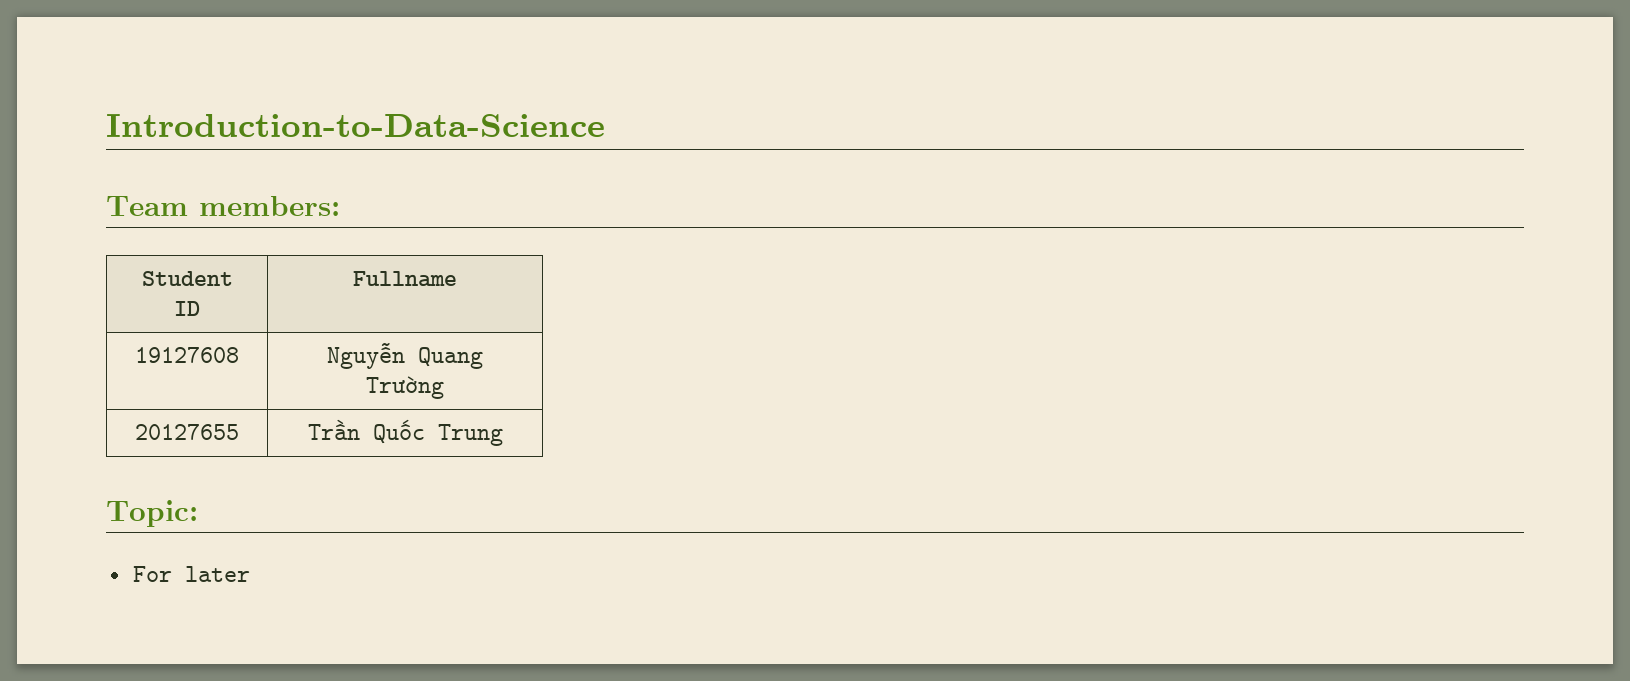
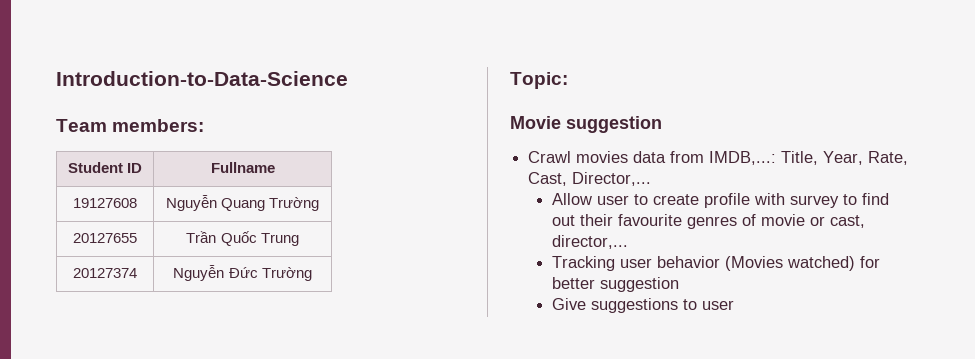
[106,500,198,527] [132,566,250,582] // Topic: // For later -> [73,268,137,278] [173,265,312,281] [510,72,568,89] [510,116,662,133] [528,151,909,165] [528,172,652,186] [552,193,890,208] [552,214,866,229] [552,235,629,249] [552,256,881,271] [552,277,680,292] [552,298,735,313] // 20127374 | Nguyễn Đức Trường // Topic: // Movie suggestion // Crawl movies data from IMDB,...: Title, Year, Rate, Cast, Director,... // Allow user to create profile with survey to find out their favourite genres of movie or cast, director,... // Tracking user behavior (Movies watched) for better suggestion // Give suggestions to user

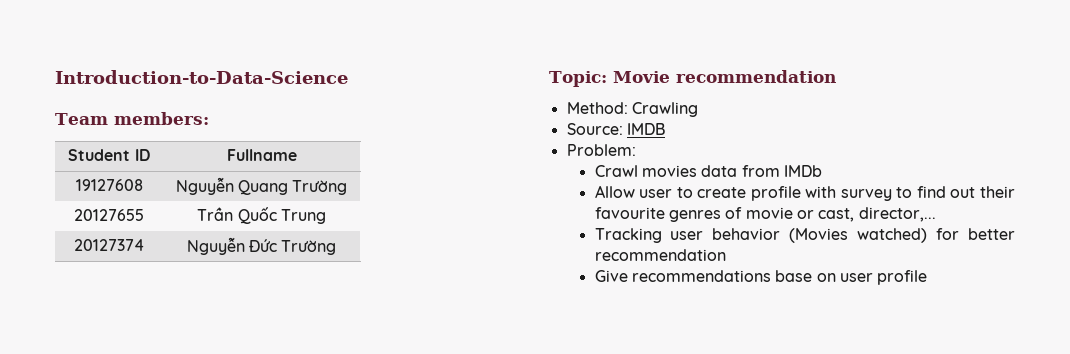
[510,116,662,133] [528,151,909,165] [528,172,652,186] // Movie suggestion // Crawl movies data from IMDB,...: Title, Year, Rate, Cast, Director,... -> [612,70,836,83] [566,102,698,117] [566,123,665,135] [566,144,636,156] [594,165,822,177] Movie recommendation // Method: Crawling // Source: IMDB // Problem: // Crawl movies data from IMDb
[600,277,680,292] suggestion -> [594,249,726,261] recommendation
[591,298,735,313] suggestions to user -> [631,270,928,285] recommendations base on user profile

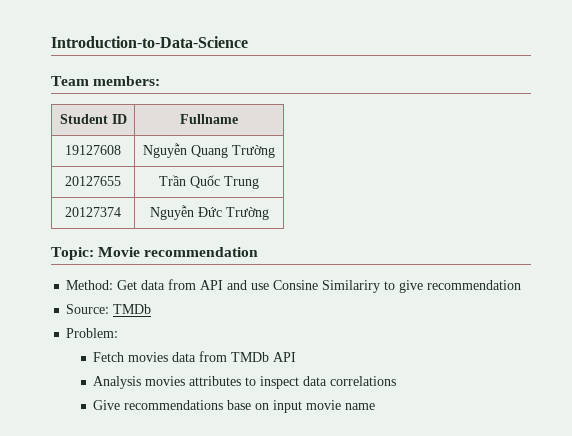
[631,102,698,117] Crawling -> [117,279,522,293] Get data from API and use Consine Similariry to give recommendation
[626,123,665,135] IMDB -> [113,304,152,314] TMDb
[594,165,638,177] Crawl -> [93,352,125,362] Fetch
[783,165,822,177] [594,185,1015,201] [594,207,936,222] [594,228,1015,243] [594,249,726,261] IMDb // Allow user to create profile with survey to find out their favourite genres of movie or cast, director,... // Tracking user behavior (Movies watched) for better recommendation -> [231,352,297,362] [93,376,397,389] TMDb API // Analysis movies attributes to inspect data correlations
[839,270,928,285] user profile -> [273,400,376,413] input movie name

